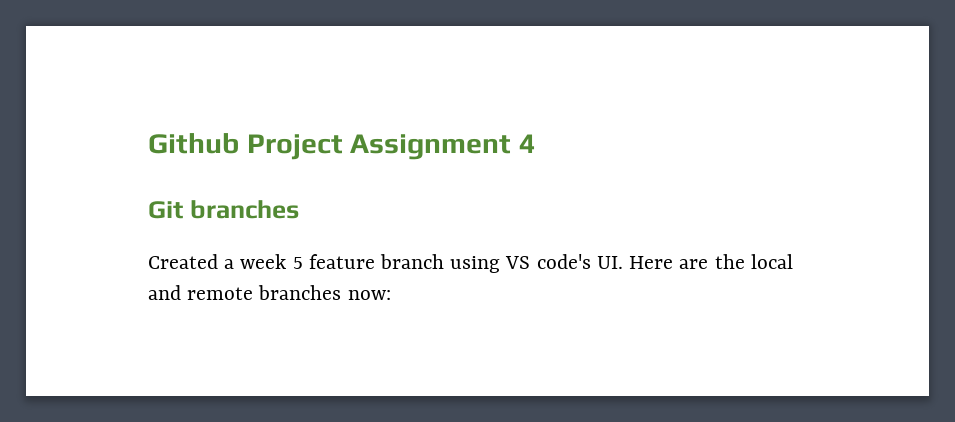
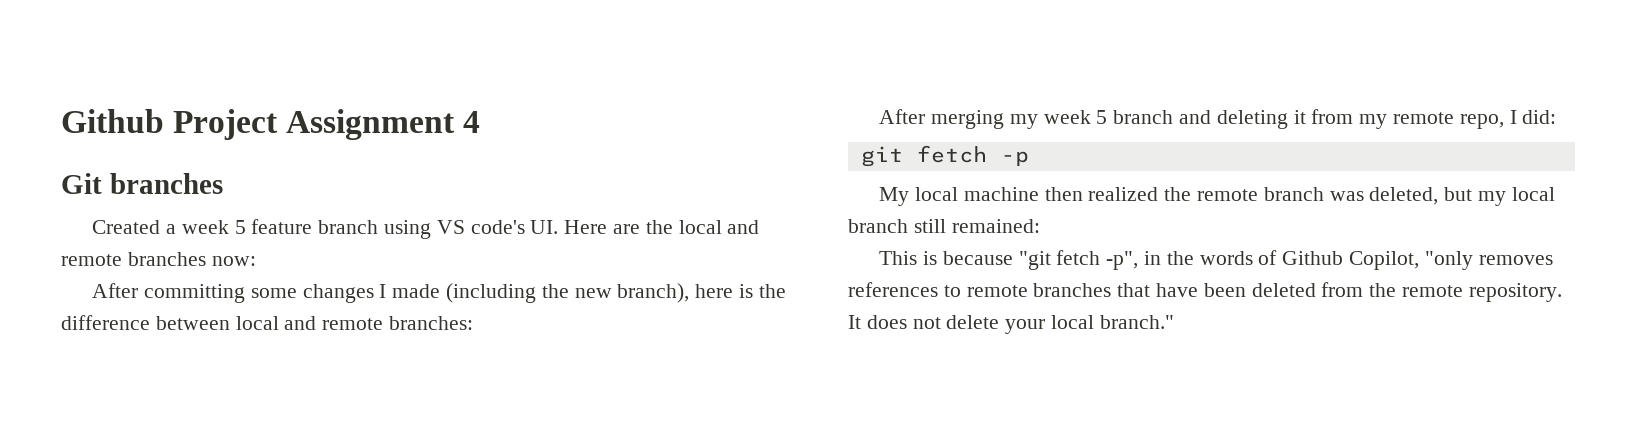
(391, 295) none -> [92,283,786,303] [61,315,474,330] [879,109,1557,129] [860,145,1029,167] [879,187,1555,206] [848,219,1040,233] [879,250,1553,270] [848,282,1562,302] [848,315,1174,334] // After committing some changes I made (including the new branch), here is the difference between local and remote branches: // After merging my week 5 branch and deleting it from my remote repo, I did: // git fetch -p // My local machine then realized the remote branch was deleted, but my local branch still remained: // This is because "git fetch -p", in the words of Github Copilot, "only removes references to remote branches that have been deleted from the remote repository. It does not delete your local branch."

